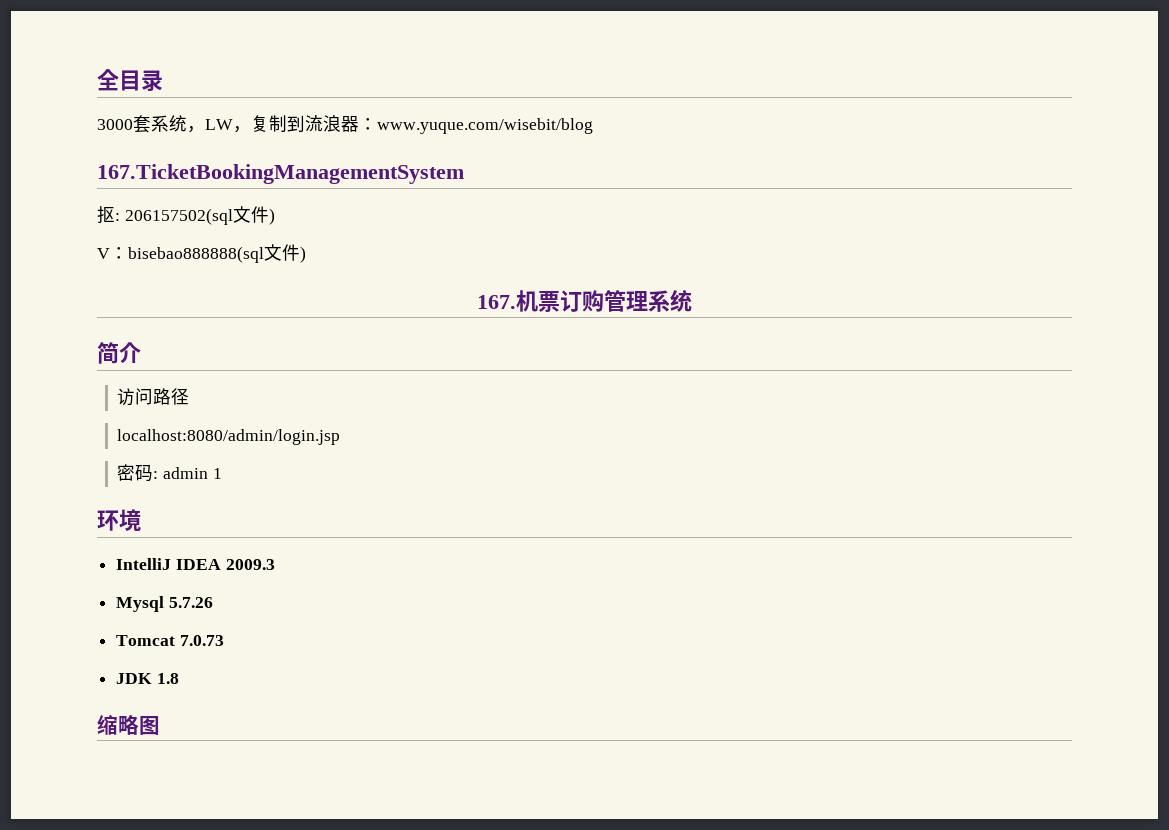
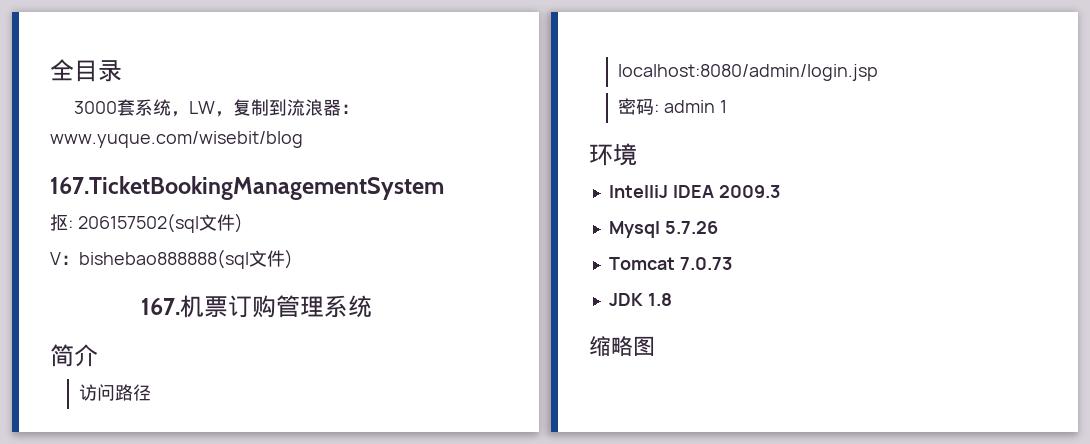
[128,246,264,263] bisebao888888(sql -> [79,249,249,269] bishebao888888(sql

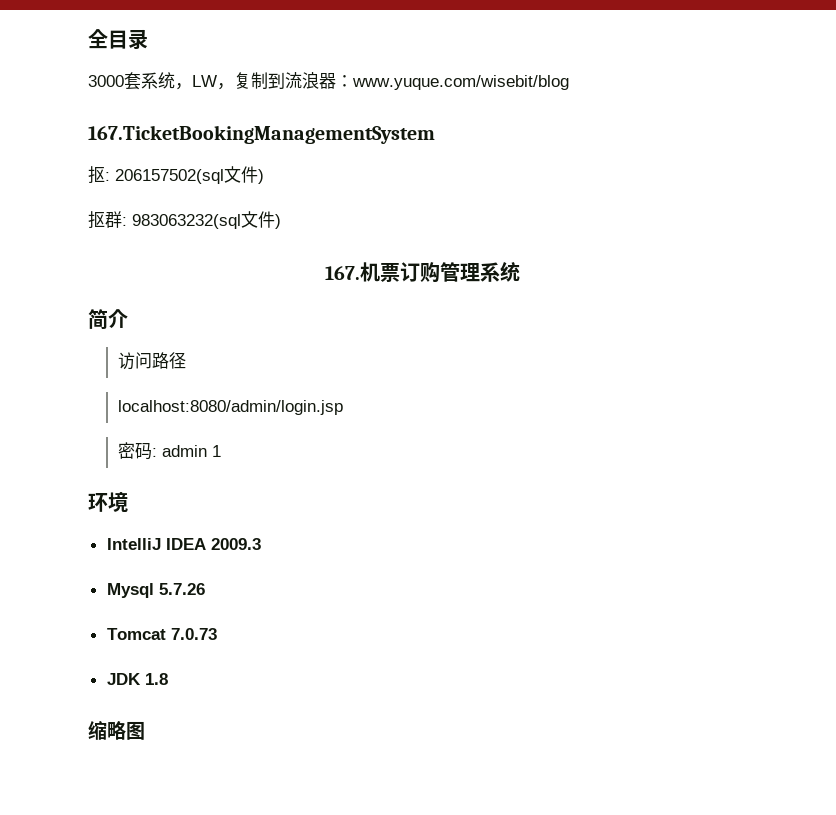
[50,249,249,269] V：bishebao888888(sql -> [88,211,241,229] 抠群: 983063232(sql

